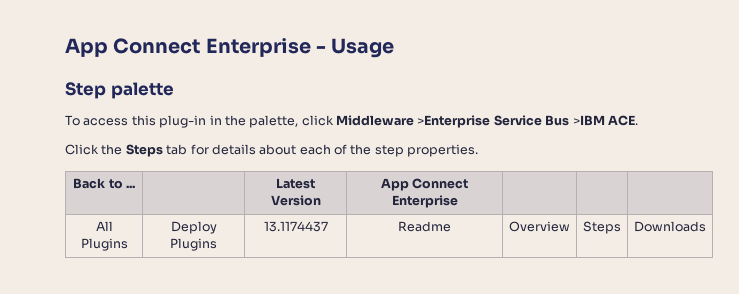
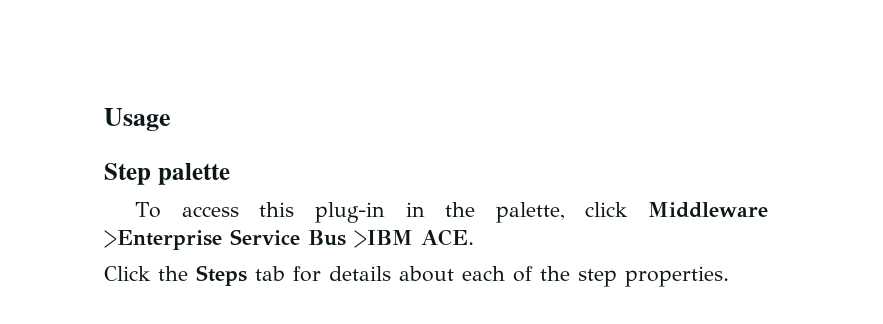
[65,38,326,57] App Connect Enterprise - -> (104, 119) none
[73,178,135,189] [276,178,315,189] [270,195,321,206] [380,178,469,191] [391,195,458,208] [95,221,113,231] [80,238,128,251] [170,221,217,234] [170,238,217,251] [263,221,328,232] [398,221,451,232] [509,221,570,232] [583,221,621,234] [634,221,706,232] // Back to ... | | Latest Version | App Connect Enterprise | | | // All Plugins | Deploy Plugins | 13.1174437 | Readme | Overview | Steps | Downloads -> (729, 276) none

